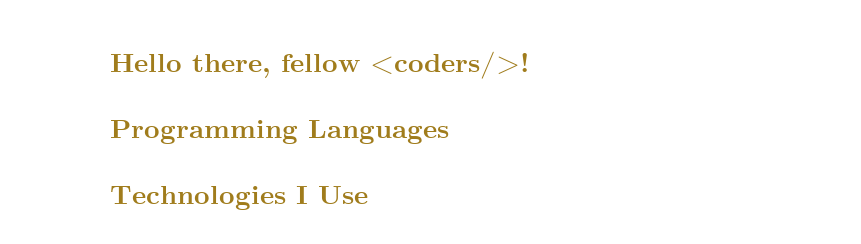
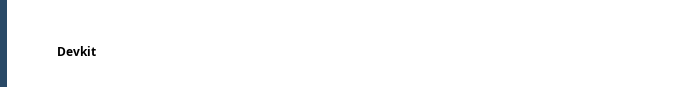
[110,51,529,79] [110,120,449,144] [110,186,368,210] Hello there, fellow <coders/>! // Programming Languages // Technologies I Use -> [57,46,96,56] Devkit

